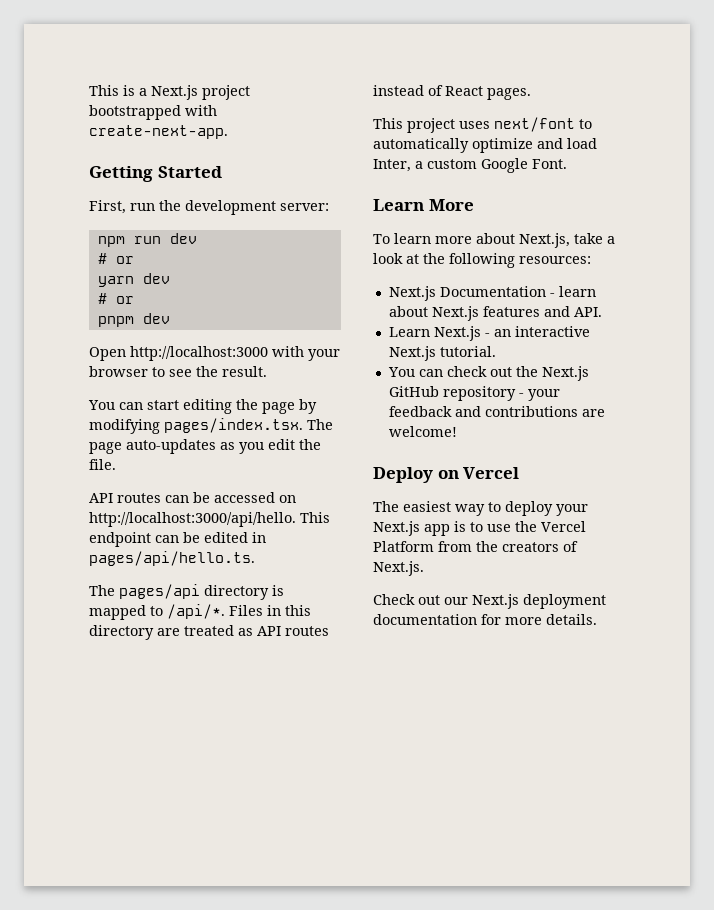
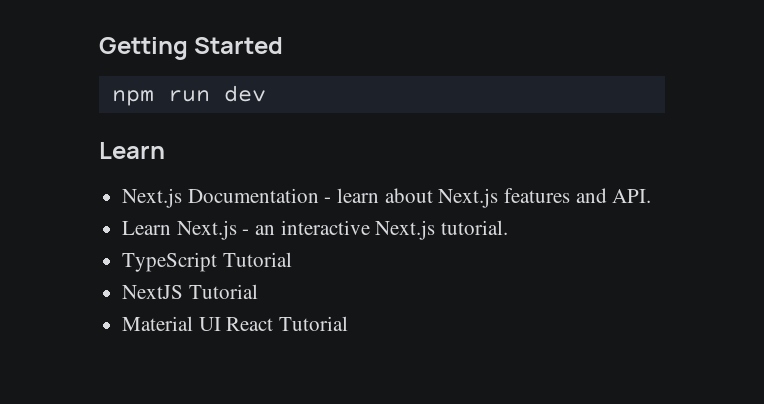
[89,85,250,100] [89,105,217,120] [89,125,228,139] [89,166,222,182] [89,200,329,215] [97,233,197,247] [97,253,134,264] [97,273,170,287] [97,293,134,304] [97,313,170,327] [89,346,340,361] [89,366,267,377] [88,399,317,414] [89,418,333,434] [89,439,321,454] [89,459,116,470] [89,492,296,503] [89,512,330,527] [89,532,266,547] [89,551,255,566] [89,584,284,600] [89,604,311,620] [89,625,329,640] [373,85,531,100] [373,117,592,133] [373,138,597,153] [373,158,567,173] [373,199,474,211] [373,233,615,248] [373,253,591,268] This is a Next.js project bootstrapped with create-next-app. // Getting Started // First, run the development server: // npm run dev // # or // yarn dev // # or // pnpm dev // Open http://localhost:3000 with your browser to see the result. // You can start editing the page by modifying pages/index.tsx. The page auto-updates as you edit the file. // API routes can be accessed on http://localhost:3000/api/hello. This endpoint can be edited in pages/api/hello.ts. // The pages/api directory is mapped to /api/*. Files in this directory are treated as API routes instead of React pages. // This project uses next/font to automatically optimize and load Inter, a custom Google Font. // Learn More // To learn more about Next.js, take a look at the following resources: -> [99,37,284,60] [111,85,266,106] [99,142,165,159] Getting Started // npm run dev // Learn
[387,366,589,381] [388,386,560,401] [388,406,605,417] [388,426,457,437] [373,467,520,483] [373,501,588,516] [373,521,586,536] [373,541,578,552] [373,561,424,576] [373,594,606,609] [373,614,597,625] You can check out the Next.js GitHub repository - your feedback and contributions are welcome! // Deploy on Vercel // The easiest way to deploy your Next.js app is to use the Vercel Platform from the creators of Next.js. // Check out our Next.js deployment documentation for more details. -> [122,252,292,272] [122,284,258,299] [122,316,349,331] TypeScript Tutorial // NextJS Tutorial // Material UI React Tutorial

